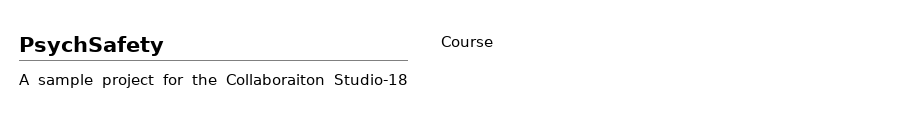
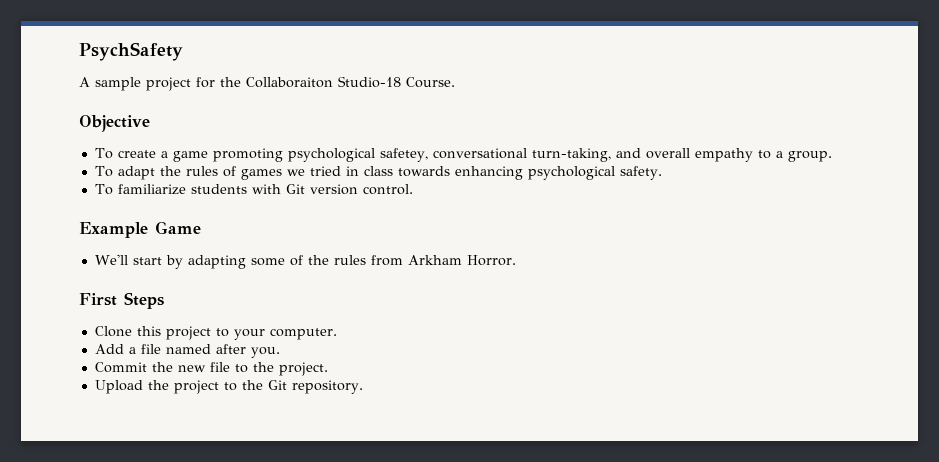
[441,36,493,47] Course -> [406,77,455,88] [79,115,150,132] [94,148,832,162] [94,166,662,180] [94,184,413,195] [79,221,201,238] [94,254,516,269] [79,292,164,309] [94,326,337,340] [94,344,280,358] [94,362,328,376] [94,380,363,394] Course. // Objective // To create a game promoting psychological safetey, conversational turn-taking, and overall empathy to a group. // To adapt the rules of games we tried in class towards enhancing psychological safety. // To familiarize students with Git version control. // Example Game // We'll start by adapting some of the rules from Arkham Horror. // First Steps // Clone this project to your computer. // Add a file named after you. // Commit the new file to the project. // Upload the project to the Git repository.

